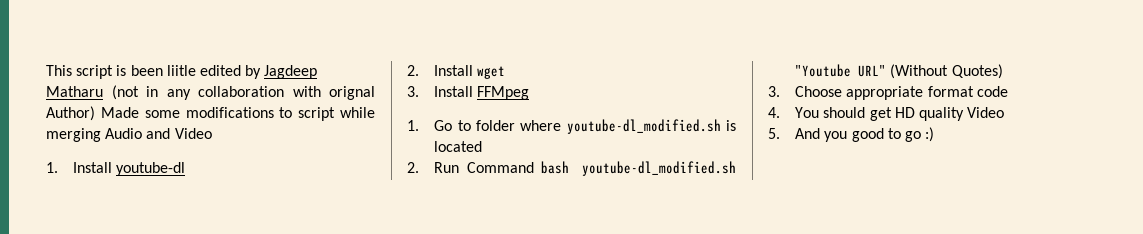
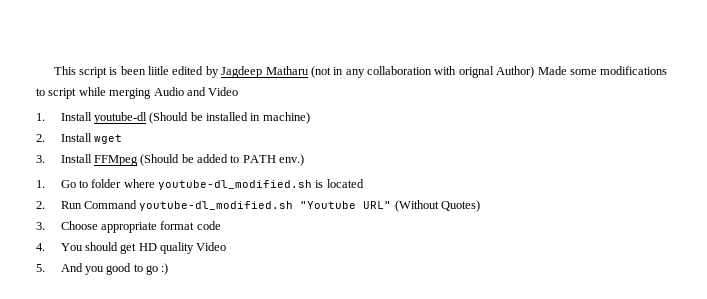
(186, 169) none -> [149,112,310,124] (Should be installed in machine)
(530, 93) none -> [140,154,305,166] (Should be added to PATH env.)
[541,161,570,174] bash -> (137, 204) none

